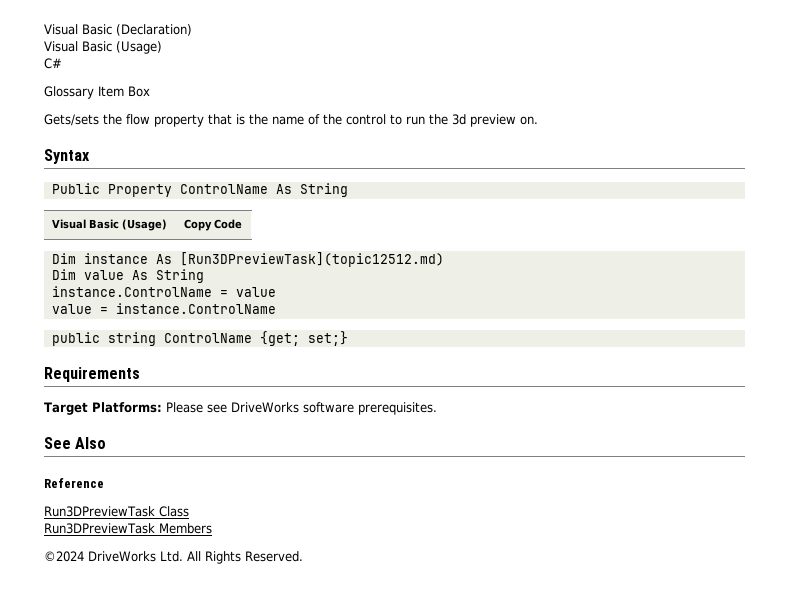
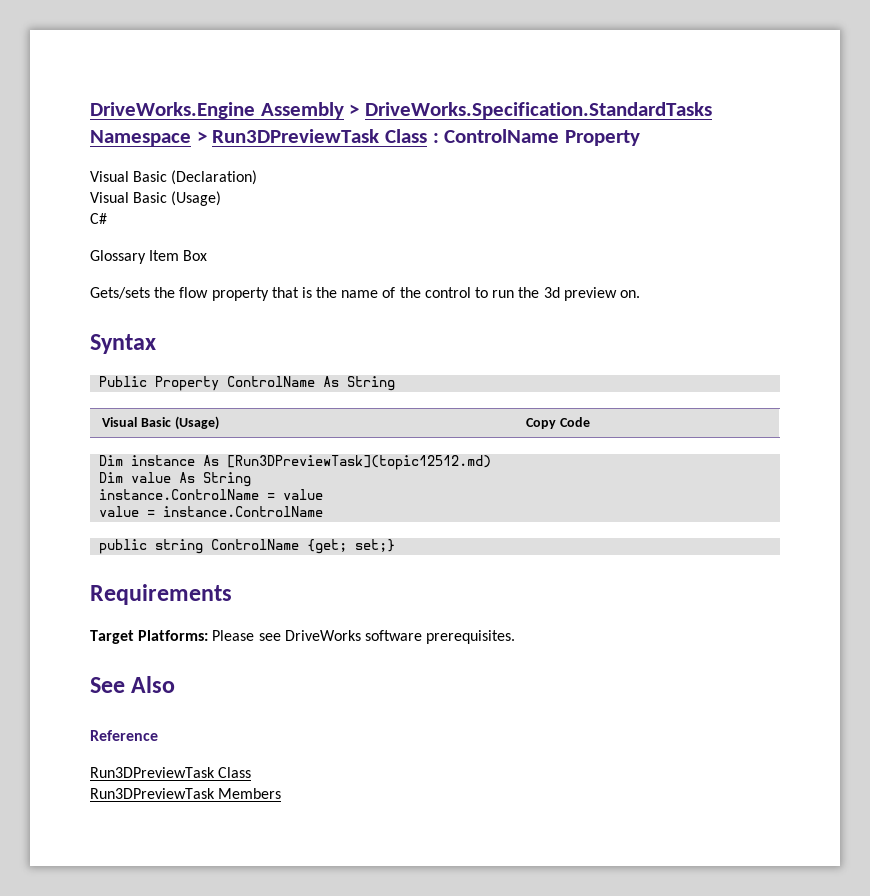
(44, 29) none -> [90,102,713,119] [90,129,641,146] DriveWorks.Engine Assembly > DriveWorks.Specification.StandardTasks Namespace > Run3DPreviewTask Class : ControlName Property //
[44,551,303,564] // ©2024 DriveWorks Ltd. All Rights Reserved. -> (282, 793) none

